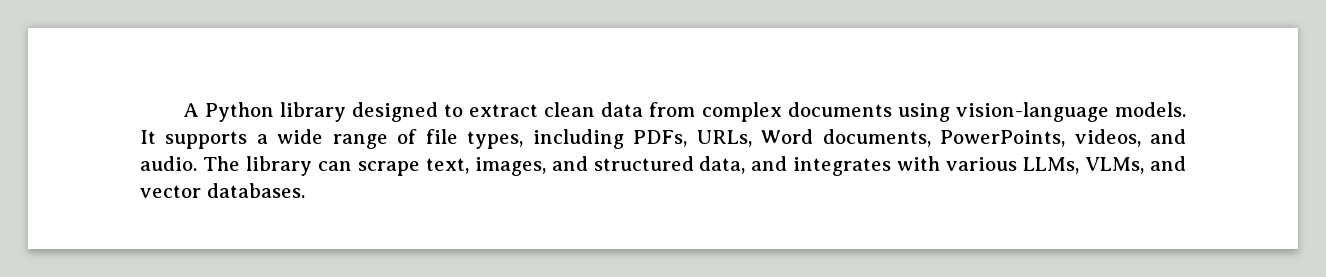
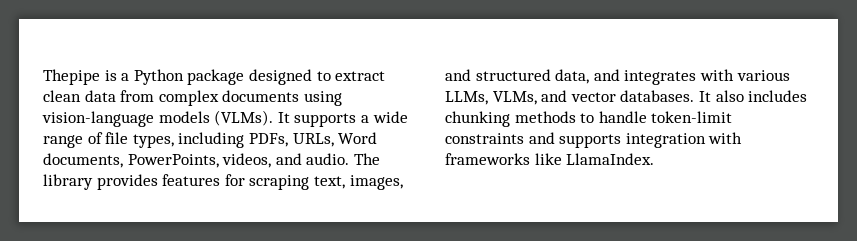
[182,102,346,122] A Python library -> [43,69,245,85] Thepipe is a Python package
[1114,102,1186,117] models. -> [158,110,274,126] models (VLMs).
[317,161,420,176] can scrape -> [96,174,310,190] provides features for scraping
(305, 190) none -> [698,90,808,102] [445,111,733,127] [445,132,743,148] [445,153,655,165] It also includes chunking methods to handle token-limit constraints and supports integration with frameworks like LlamaIndex.

